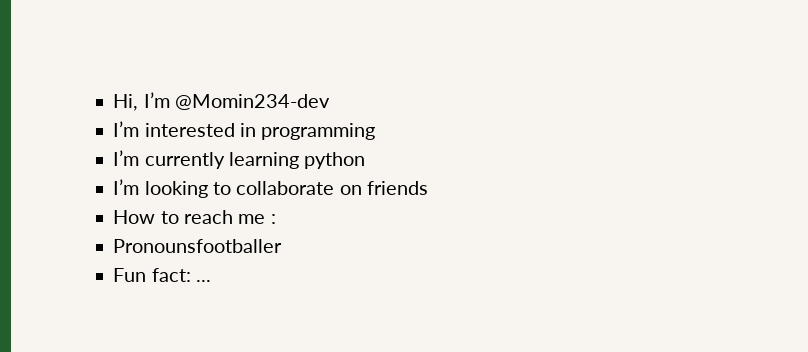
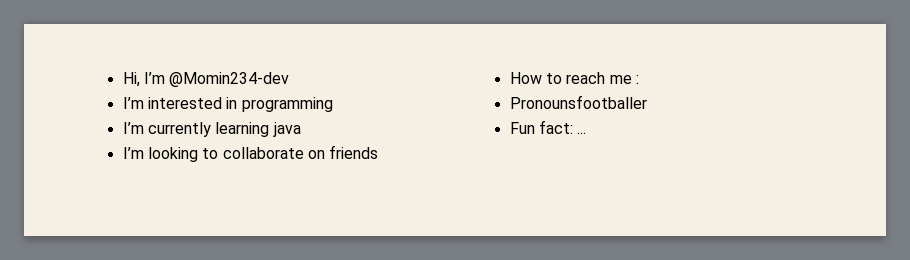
[304,152,366,169] python -> [272,122,301,137] java

